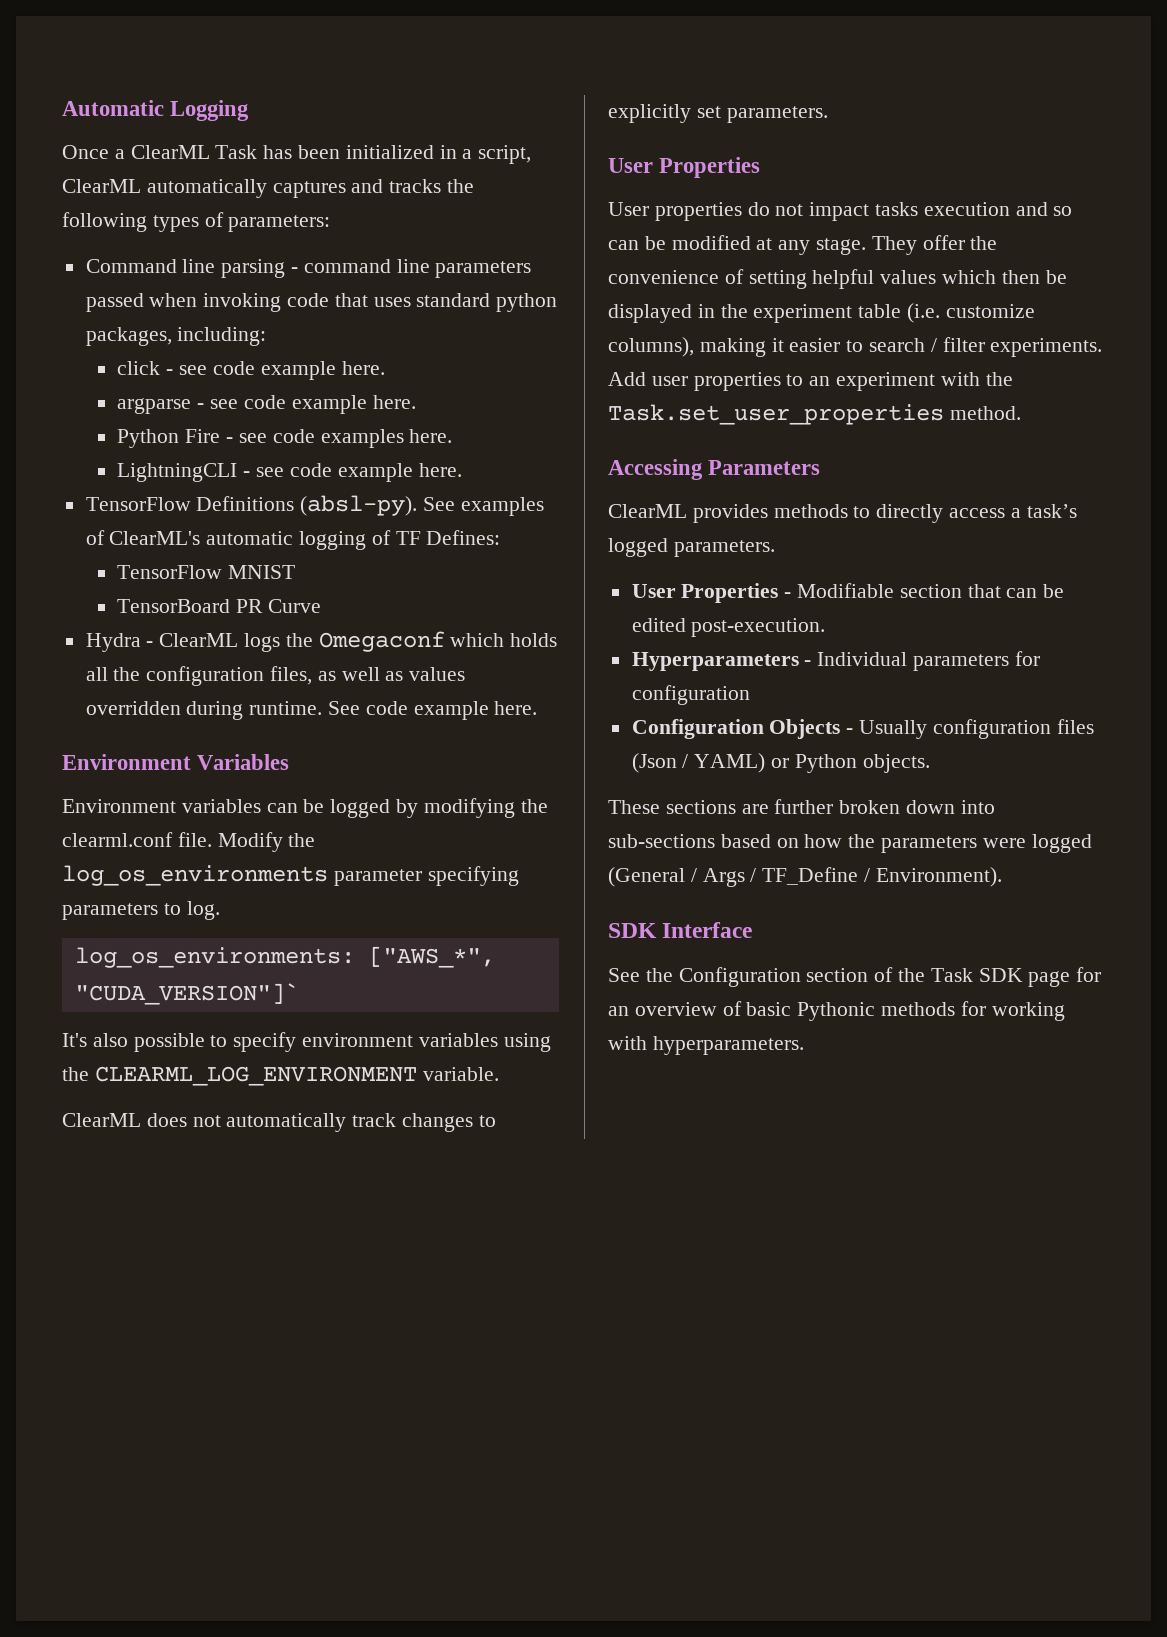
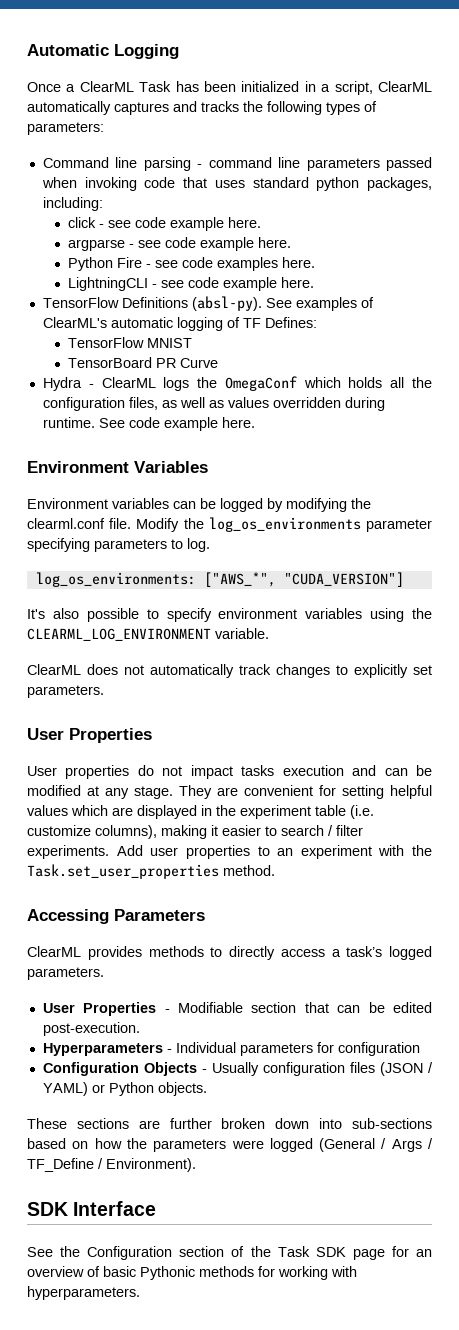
[318,631,445,652] Omegaconf -> [224,376,297,391] OmegaConf
[74,983,299,1005] "CUDA_VERSION"]` -> [283,572,404,587] "CUDA_VERSION"]
[1053,206,1073,216] so -> (377, 770) none
[922,235,998,250] [608,269,744,284] offer the convenience of -> [217,785,336,796] are convenient for
[1001,270,1067,284] then be -> [112,807,133,816] are
[631,753,677,773] (Json -> [379,1062,423,1076] (JSON

